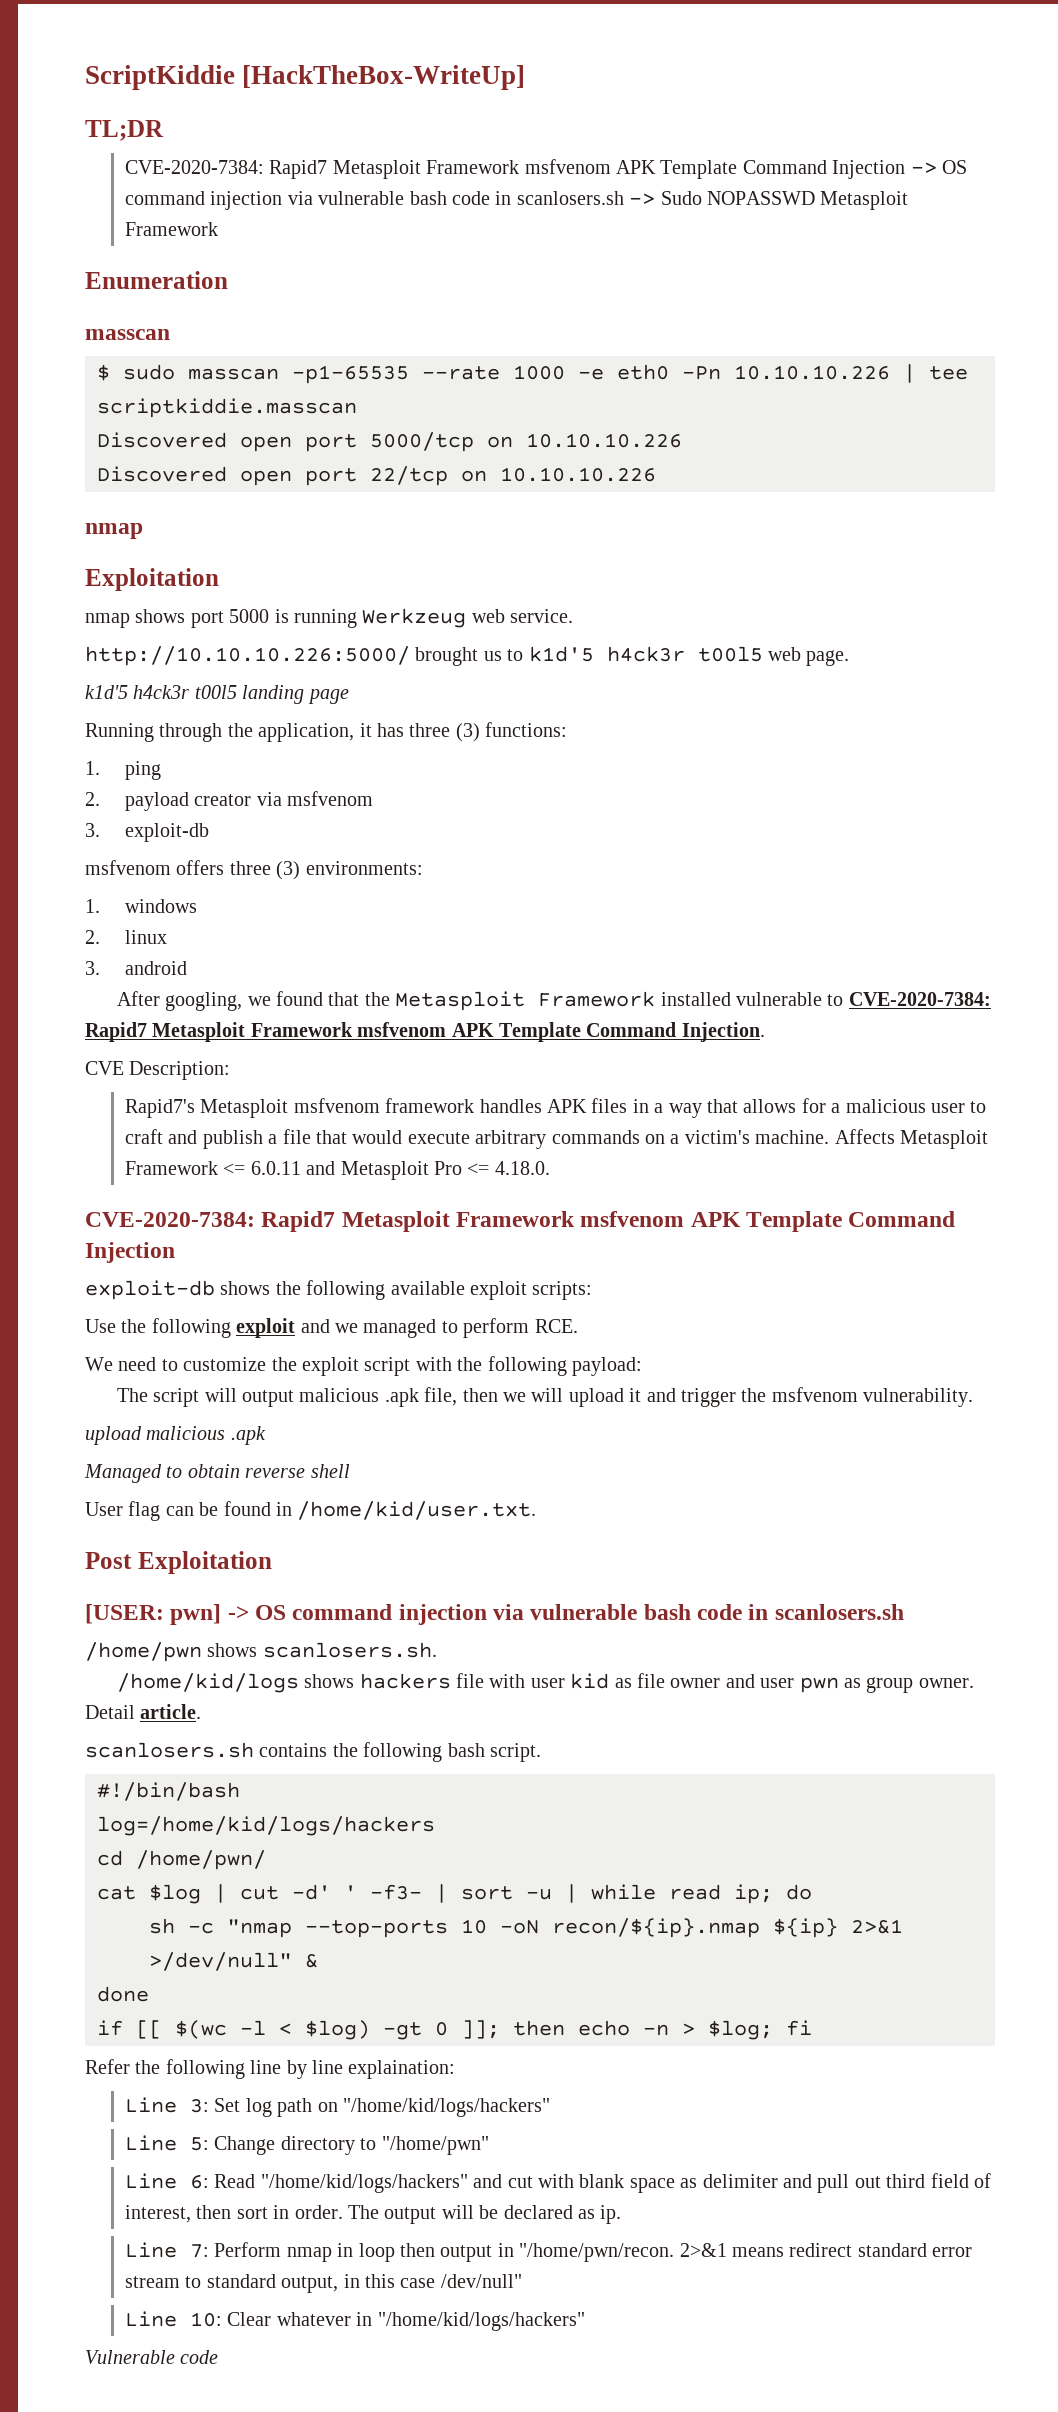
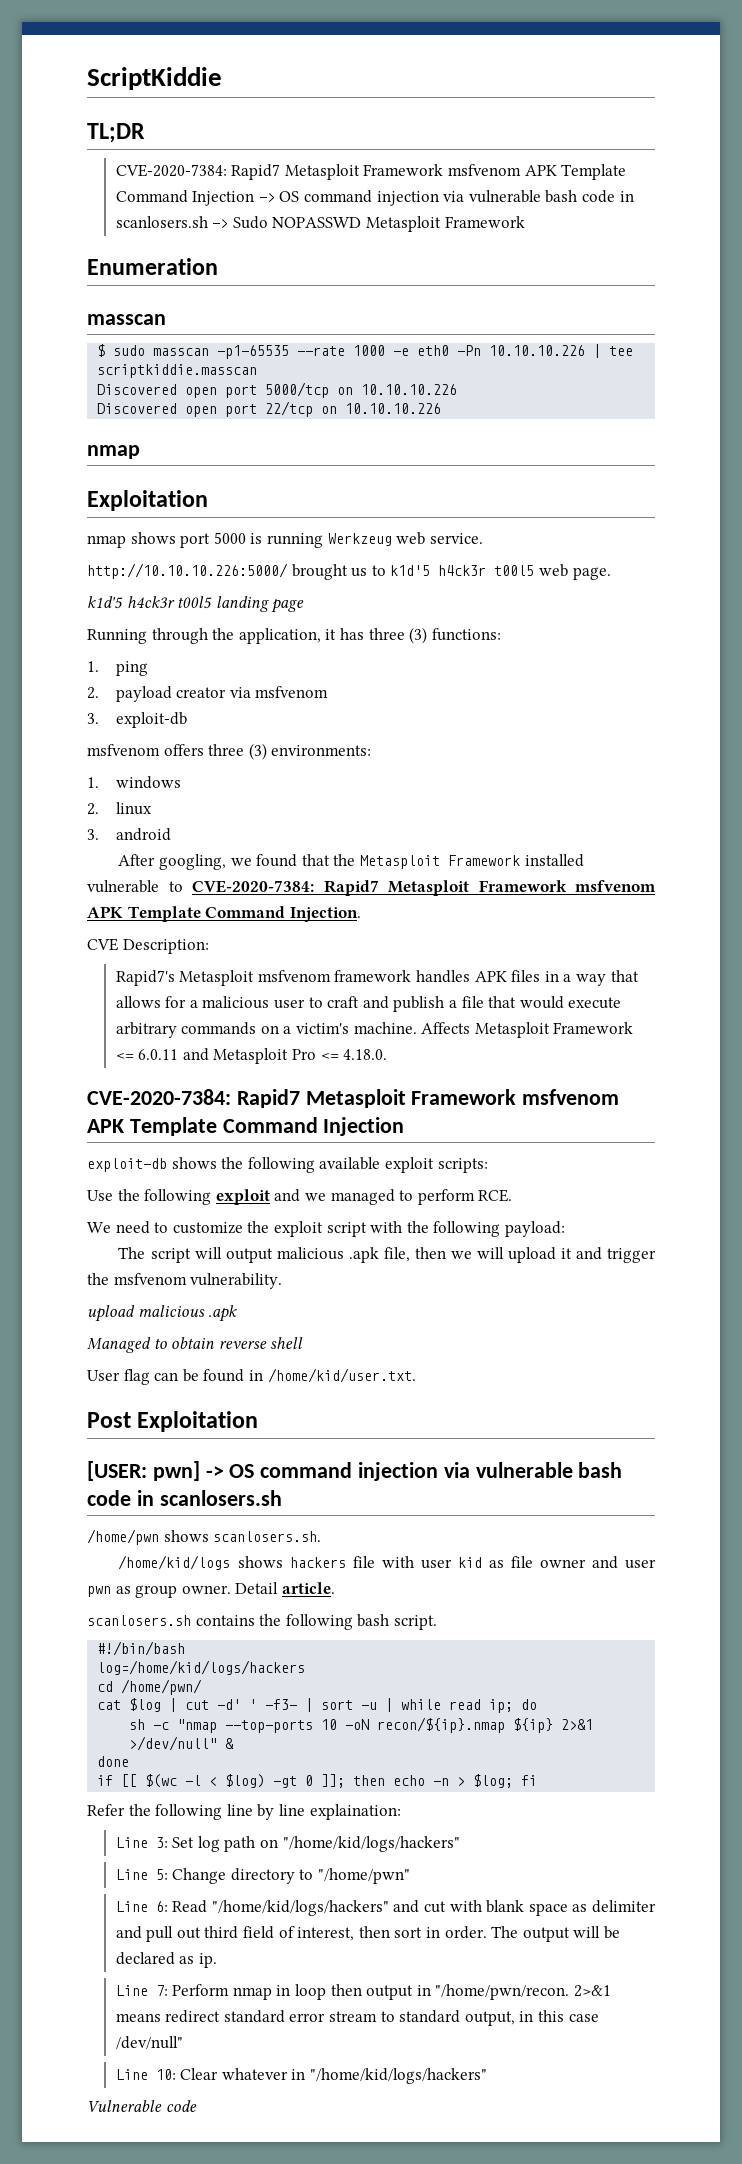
[242,65,526,90] [HackTheBox-WriteUp] -> (222, 78) none

